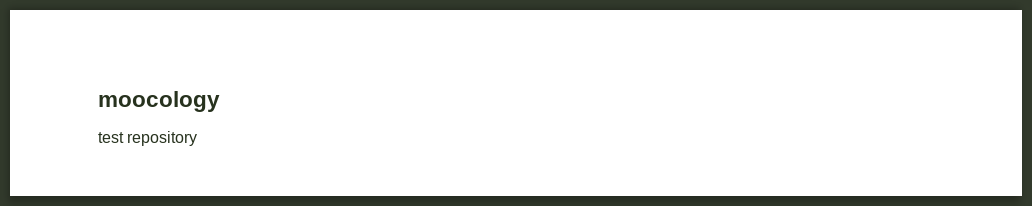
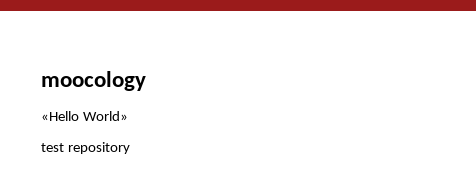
(220, 101) none -> [41,111,128,121] // «Hello World»

